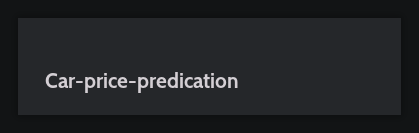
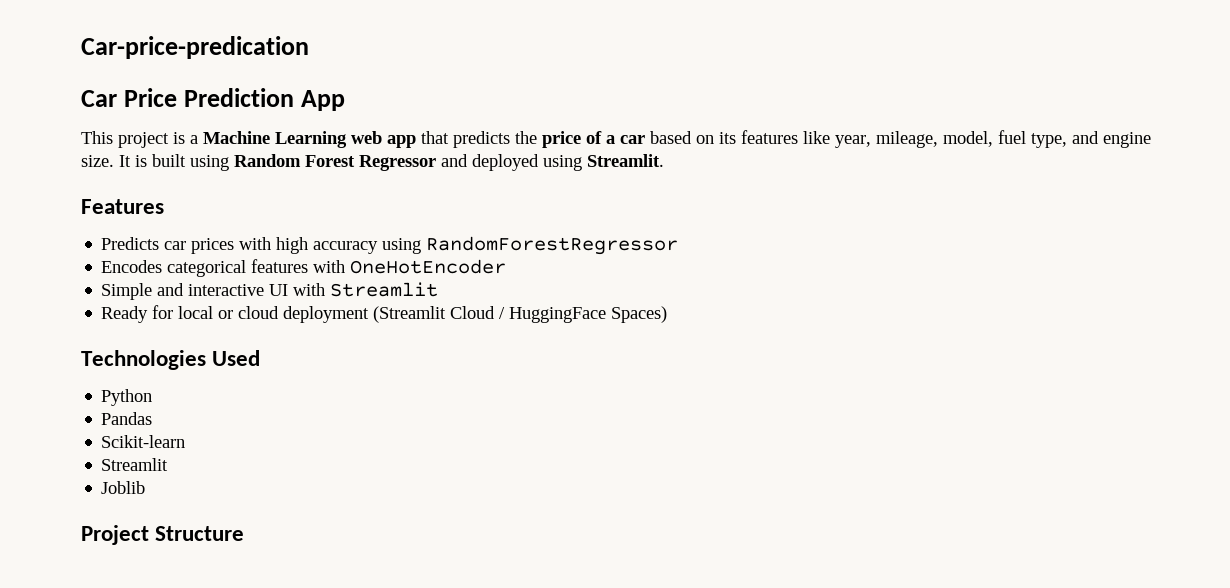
(239, 82) none -> [81,88,346,111] [81,130,1151,148] [81,154,664,171] [81,199,164,214] [101,236,679,255] [101,259,507,277] [101,282,439,300] [101,305,668,323] [81,350,261,370] [101,389,153,406] [101,412,153,425] [101,435,186,448] [101,458,169,471] [101,481,146,494] [81,525,245,545] // Car Price Prediction App // This project is a Machine Learning web app that predicts the price of a car based on its features like year, mileage, model, fuel type, and engine size. It is built using Random Forest Regressor and deployed using Streamlit. // Features // Predicts car prices with high accuracy using RandomForestRegressor // Encodes categorical features with OneHotEncoder // Simple and interactive UI with Streamlit // Ready for local or cloud deployment (Streamlit Cloud / HuggingFace Spaces) // Technologies Used // Python // Pandas // Scikit-learn // Streamlit // Joblib // Project Structure

